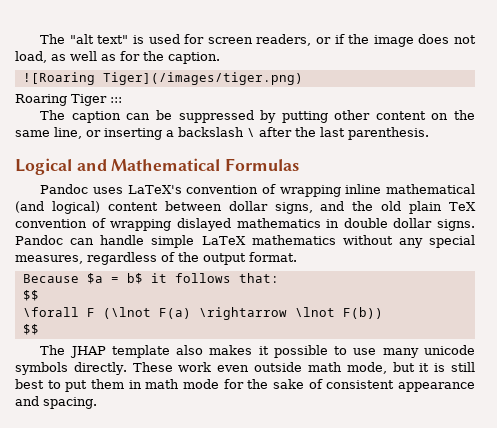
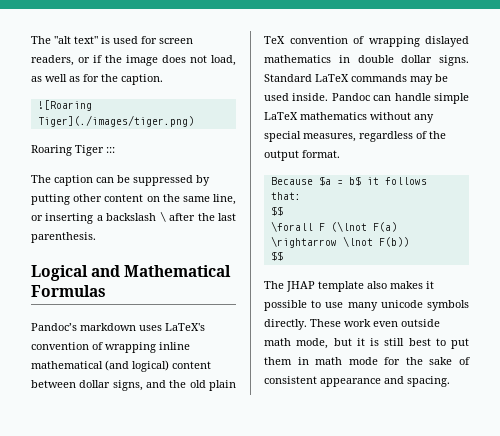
[102,72,303,85] Tiger](/images/tiger.png) -> [37,115,194,127] Tiger](./images/tiger.png)
[40,184,89,194] Pandoc -> [31,323,136,331] Pandoc’s markdown
(475, 225) none -> [264,74,448,85] [264,93,329,101] Standard LaTeX commands may be used inside.

